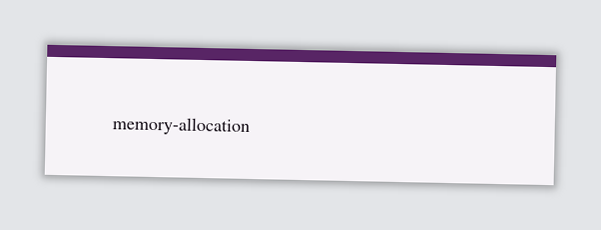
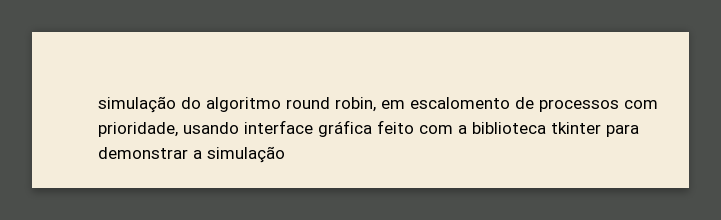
[112,116,250,136] memory-allocation -> [98,96,658,113] [98,120,639,137] [98,146,285,163] simulação do algoritmo round robin, em escalomento de processos com prioridade, usando interface gráfica feito com a biblioteca tkinter para demonstrar a simulação

